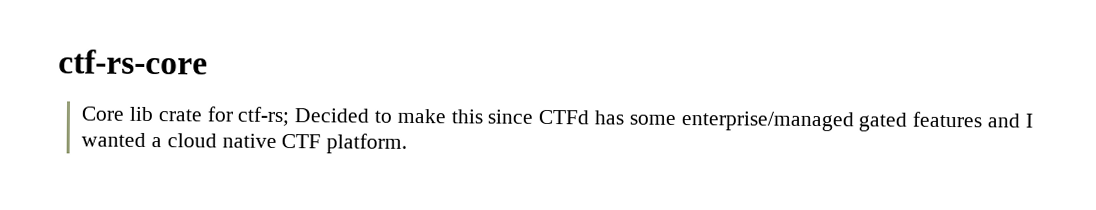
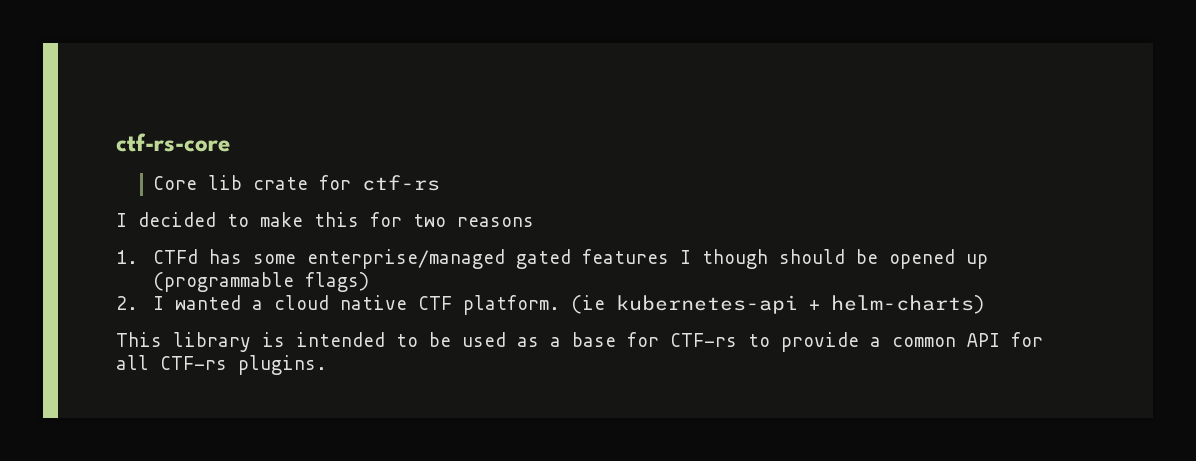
[237,106,534,127] ctf-rs; Decided to make this since -> [362,175,441,191] [116,212,534,227] [116,250,138,264] ctf-rs // I decided to make this for two reasons // 1.
[986,113,1020,128] and -> [680,249,989,269] [153,272,370,292] [116,296,138,310] I though should be opened up (programmable flags) // 2.
(408, 143) none -> [571,295,985,314] [116,332,1043,352] [116,355,327,375] (ie kubernetes-api + helm-charts) // This library is intended to be used as a base for CTF-rs to provide a common API for all CTF-rs plugins.

